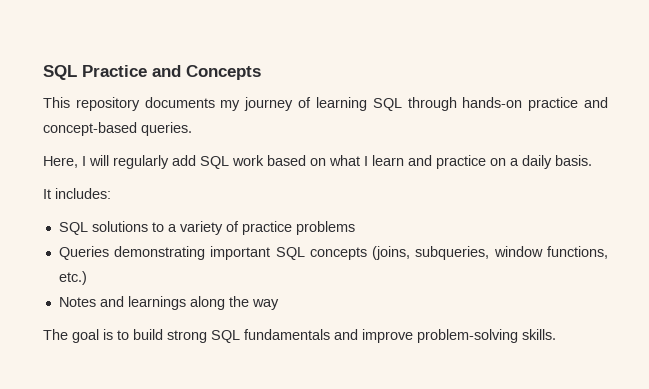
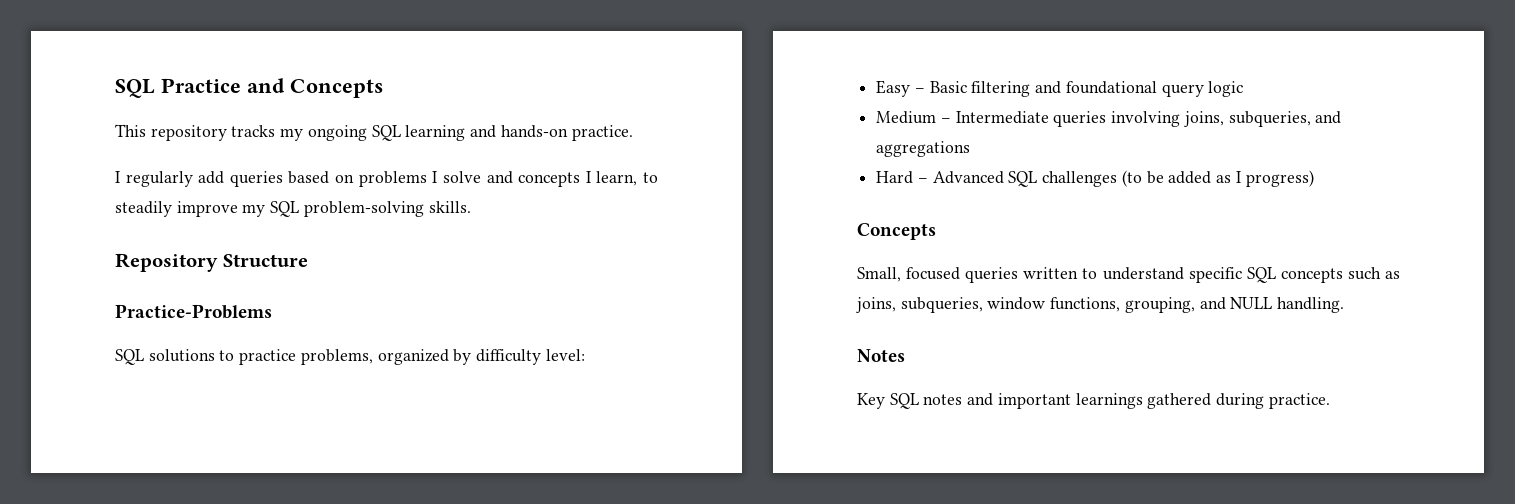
[144,97,608,111] [43,122,192,136] [43,155,592,169] [43,188,111,199] [58,221,355,235] [58,246,609,260] [58,271,87,285] [58,296,279,310] [43,329,556,343] documents my journey of learning SQL through hands-on practice and concept-based queries. // Here, I will regularly add SQL work based on what I learn and practice on a daily basis. // It includes: // SQL solutions to a variety of practice problems // Queries demonstrating important SQL concepts (joins, subqueries, window functions, etc.) // Notes and learnings along the way // The goal is to build strong SQL fundamentals and improve problem-solving skills. -> [231,125,633,141] [115,171,659,187] [115,201,471,217] [115,253,308,272] [115,304,272,319] [115,349,585,365] [876,80,1244,97] [876,111,1342,127] [876,141,971,157] [876,170,1314,187] [857,223,936,240] [857,267,1400,283] [856,297,1345,313] [857,349,905,362] [857,393,1330,409] tracks my ongoing SQL learning and hands-on practice. // I regularly add queries based on problems I solve and concepts I learn, to steadily improve my SQL problem-solving skills. // Repository Structure // Practice-Problems // SQL solutions to practice problems, organized by difficulty level: // Easy – Basic filtering and foundational query logic // Medium – Intermediate queries involving joins, subqueries, and aggregations // Hard – Advanced SQL challenges (to be added as I progress) // Concepts // Small, focused queries written to understand specific SQL concepts such as joins, subqueries, window functions, grouping, and NULL handling. // Notes // Key SQL notes and important learnings gathered during practice.

